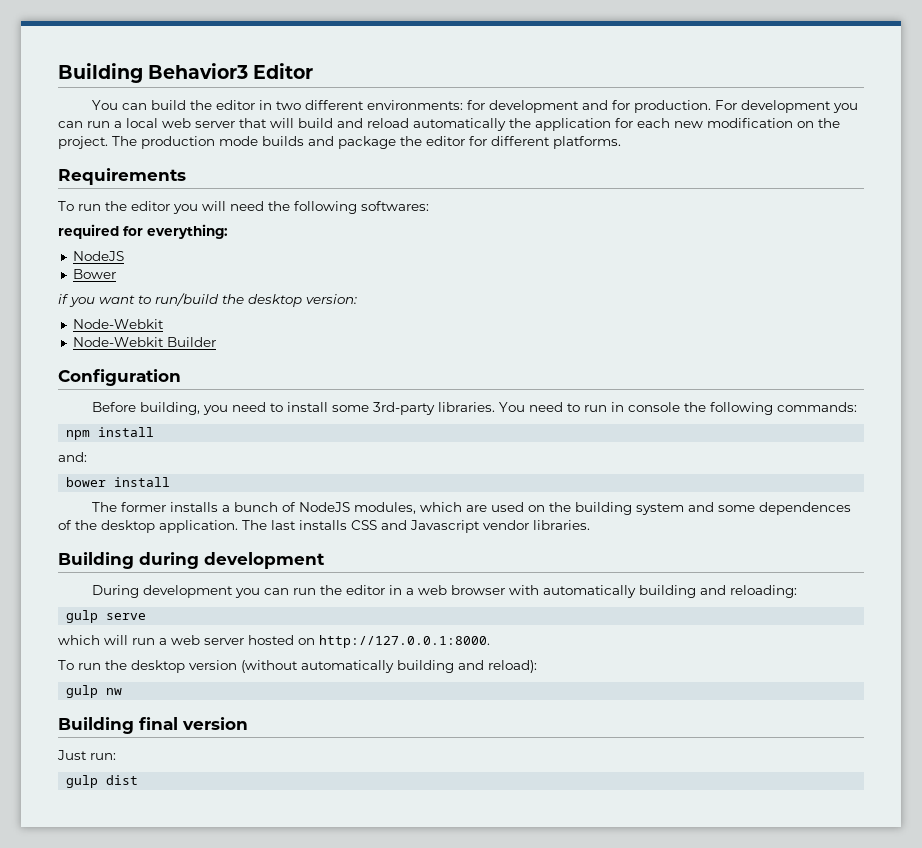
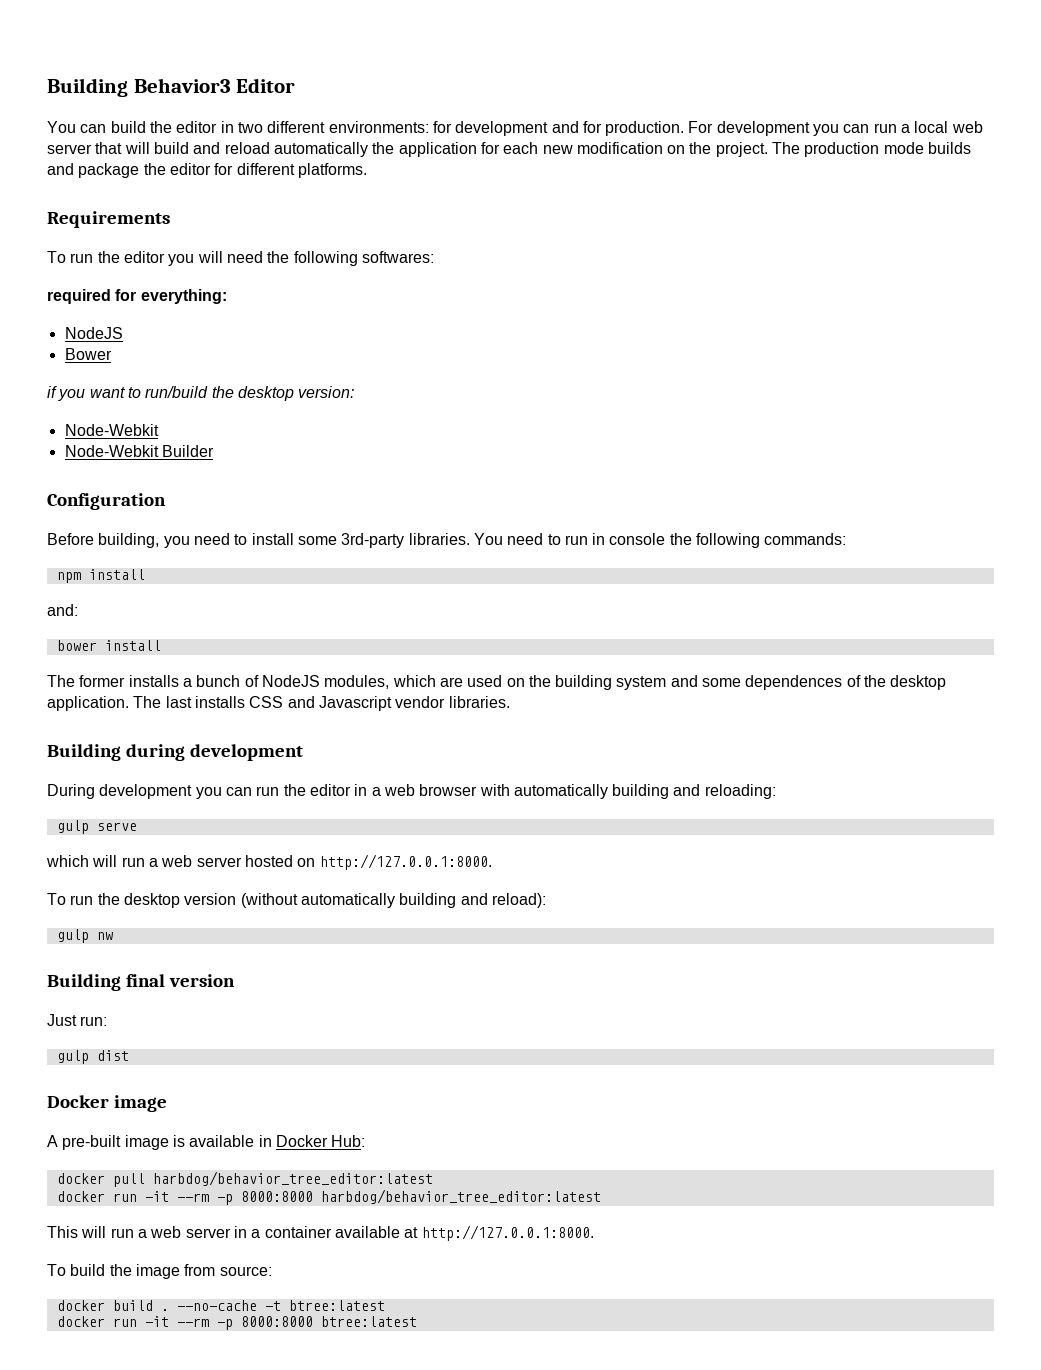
(139, 780) none -> [47,1095,168,1112] [47,1135,366,1150] [56,1171,433,1187] [56,1189,601,1205] [47,1225,594,1241] [47,1264,272,1279] [56,1300,385,1311] [56,1316,417,1330] // Docker image // A pre-built image is available in Docker Hub: // docker pull harbdog/behavior_tree_editor:latest // docker run -it --rm -p 8000:8000 harbdog/behavior_tree_editor:latest // This will run a web server in a container available at http://127.0.0.1:8000. // To build the image from source: // docker build . --no-cache -t btree:latest // docker run -it --rm -p 8000:8000 btree:latest

